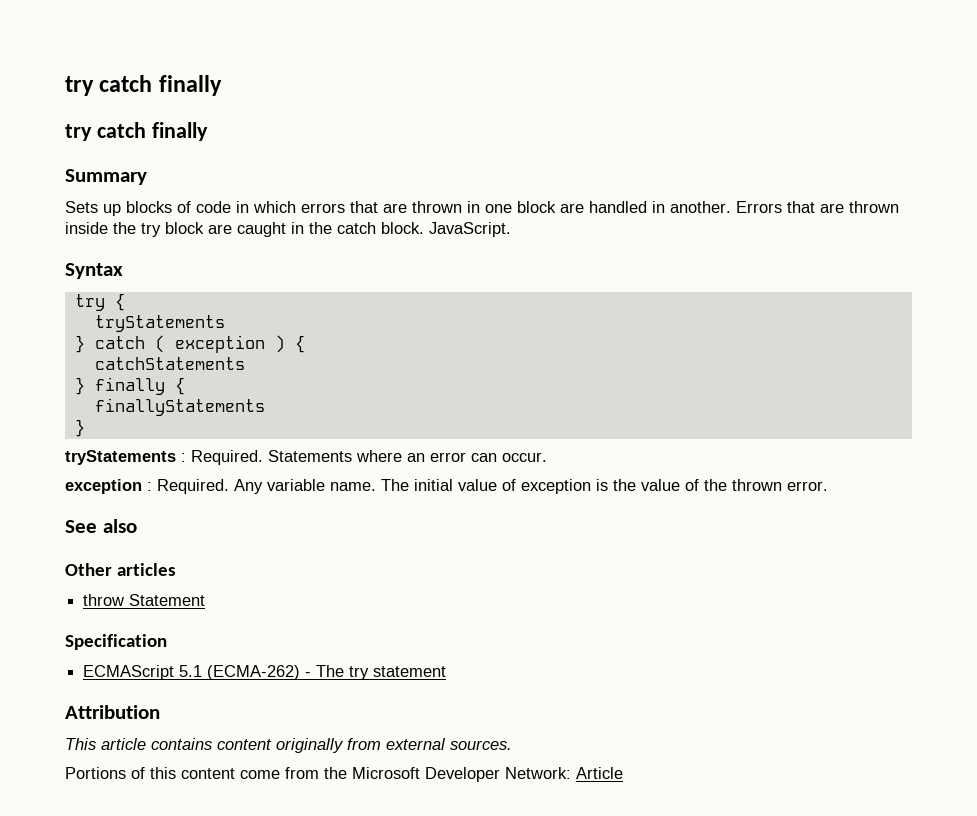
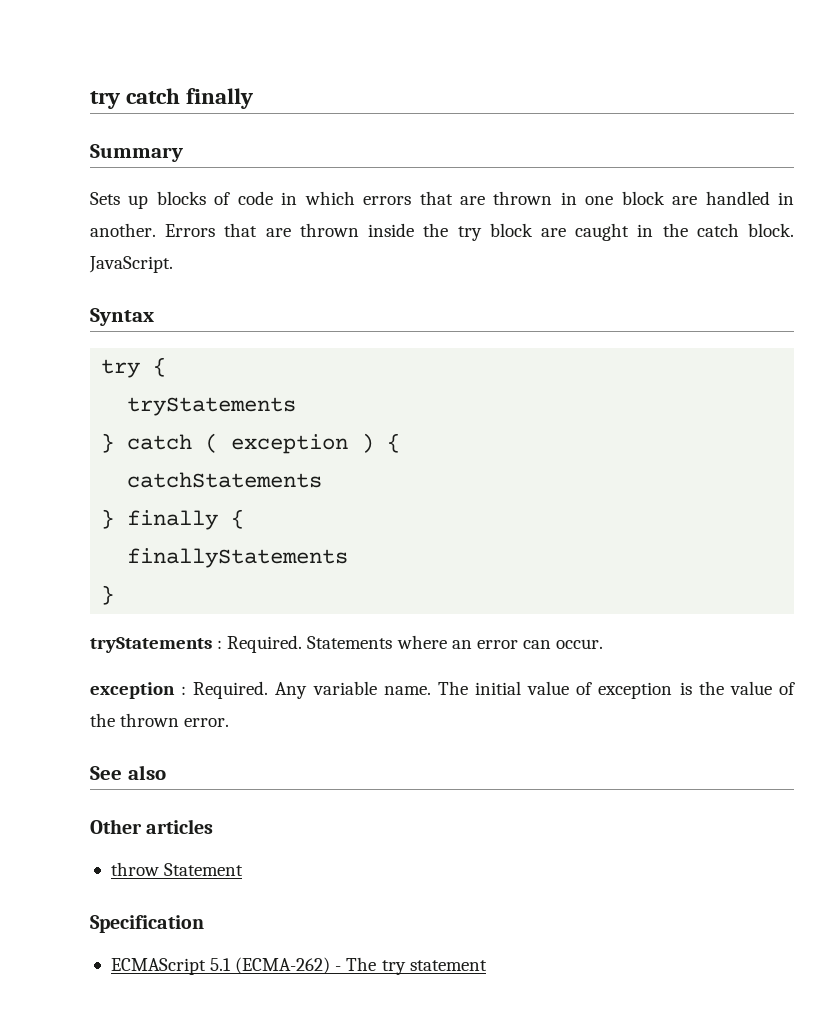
[65,75,222,96] [65,122,208,141] try catch finally // try catch finally -> [90,88,254,109] try catch finally
[65,705,160,719] [65,738,512,753] [65,767,623,782] // Attribution // This article contains content originally from external sources. // Portions of this content come from the Microsoft Developer Network: Article -> (487, 965) none

